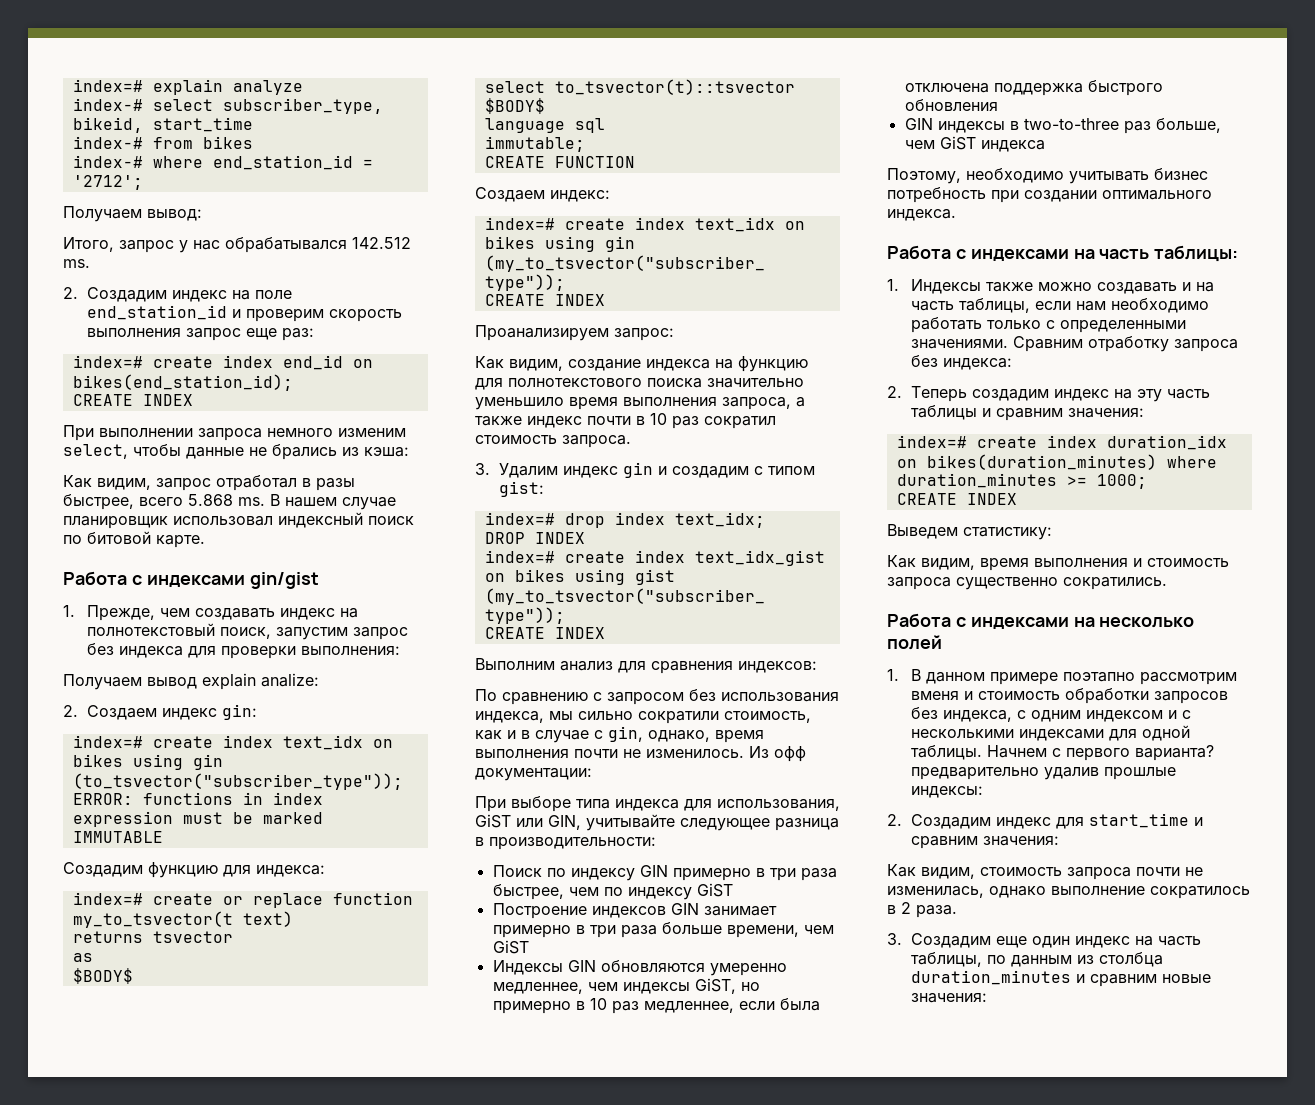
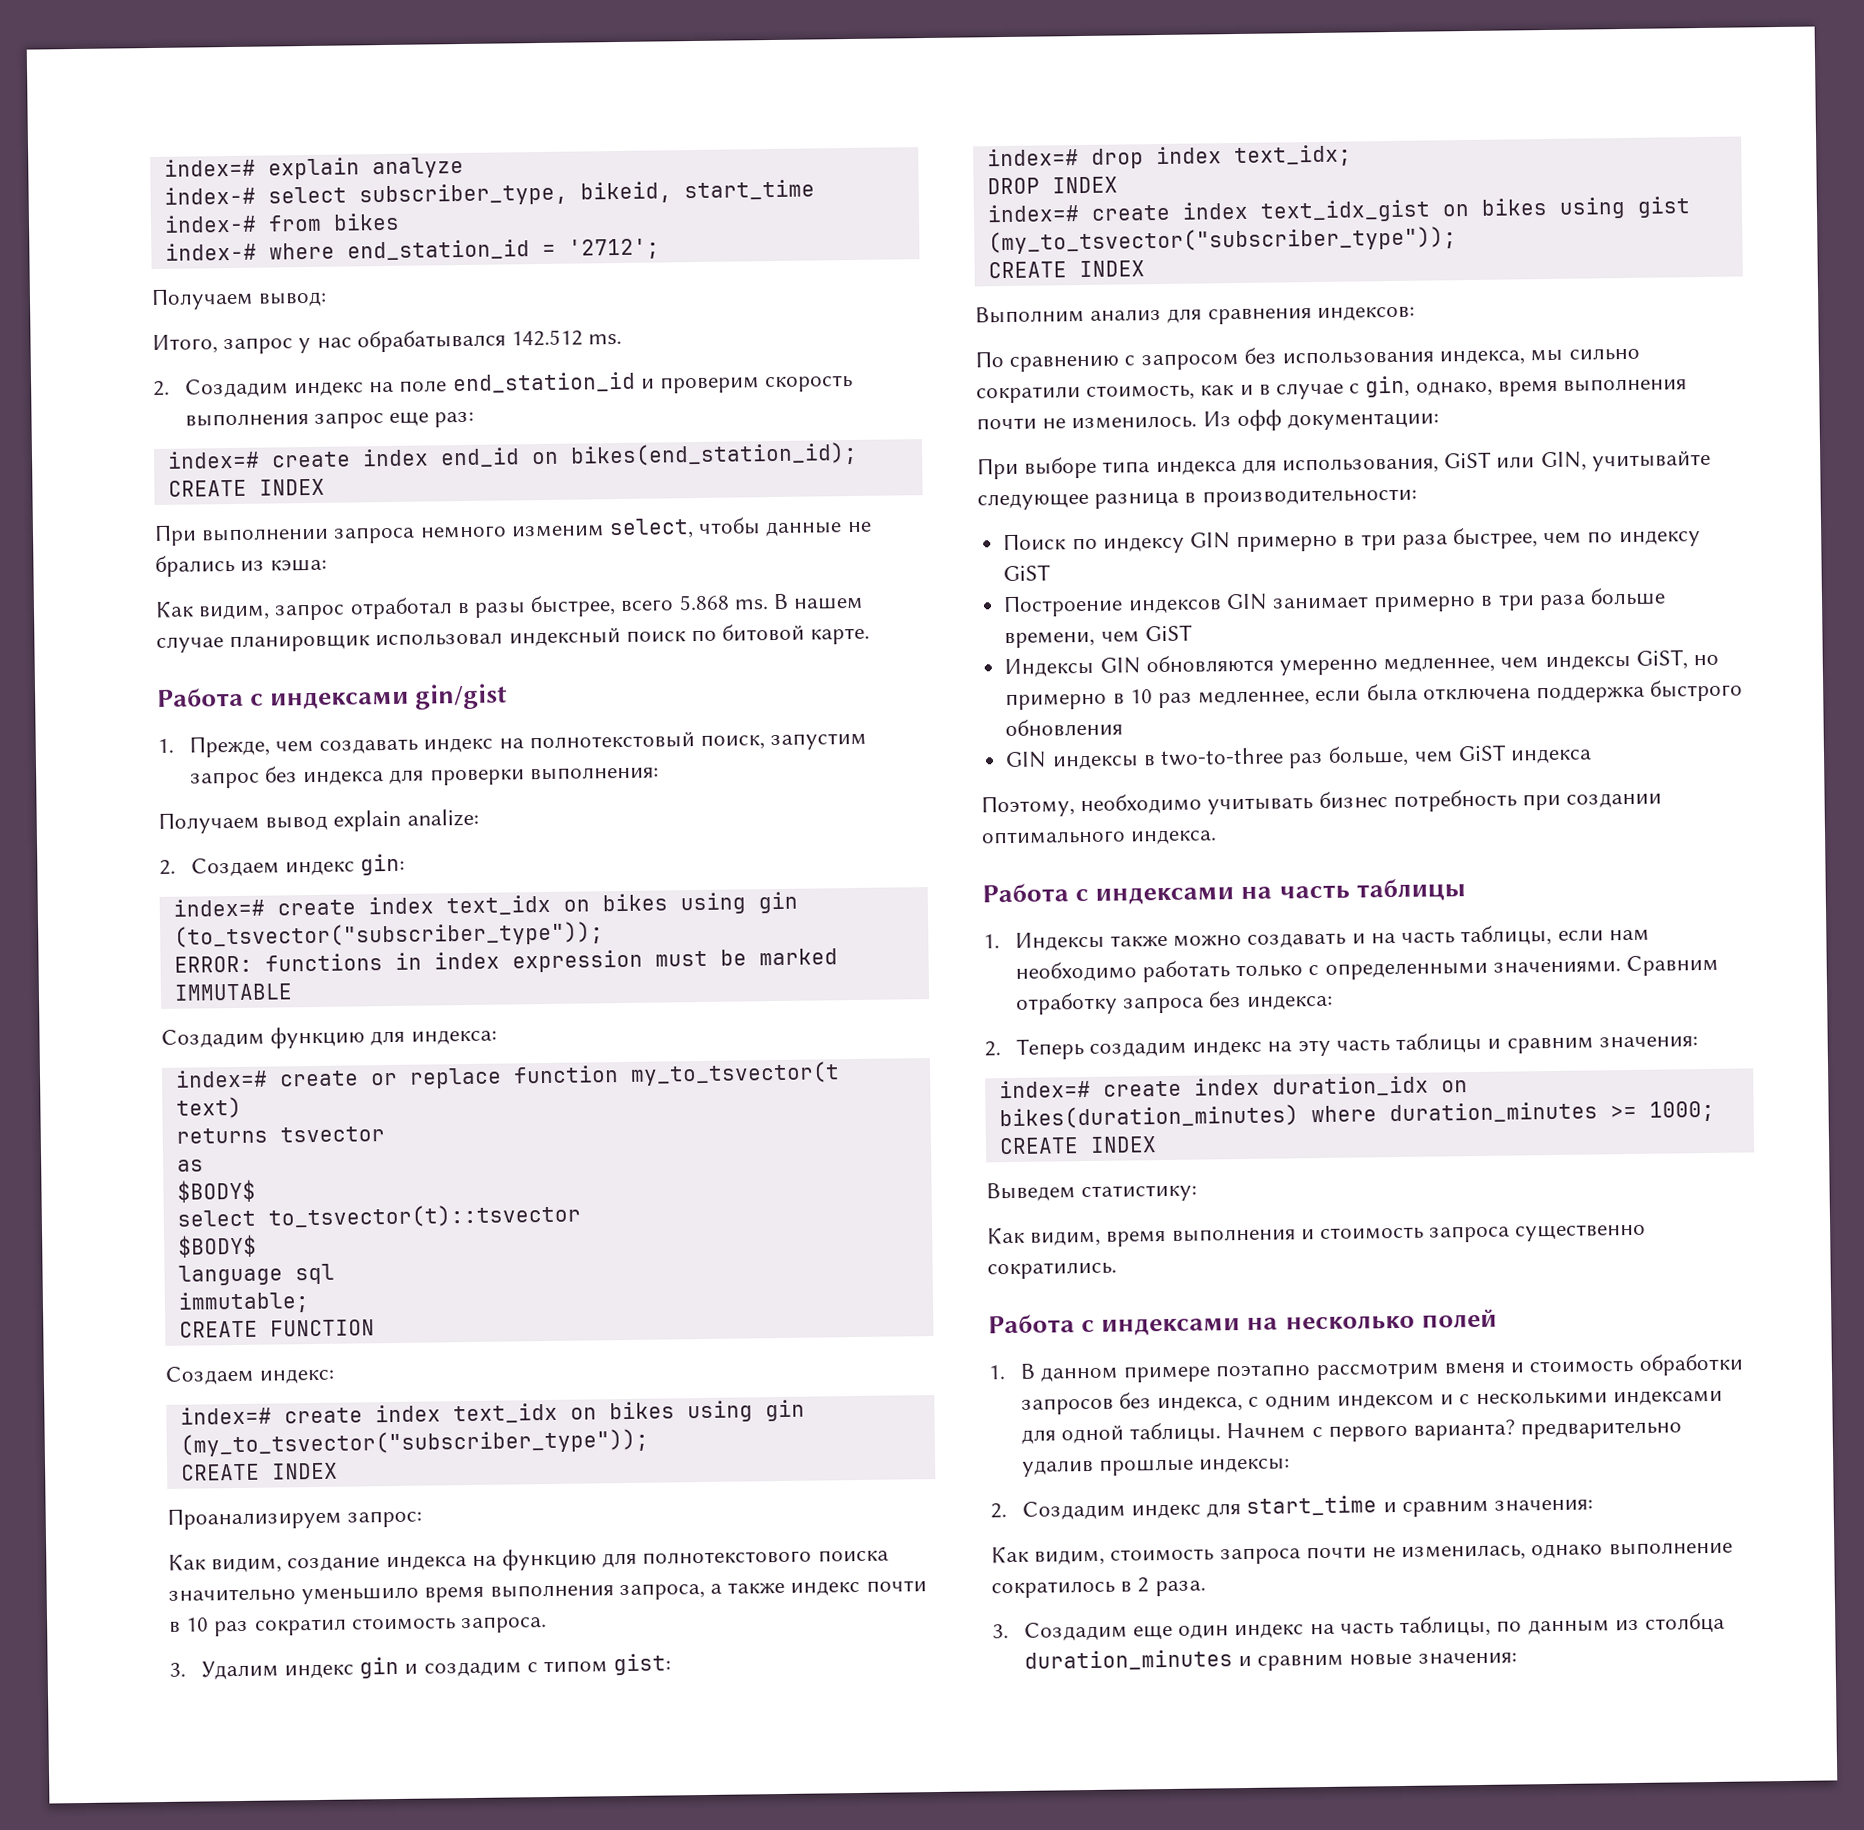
[1154,245,1239,262] таблицы: -> [1355,878,1466,902] таблицы

